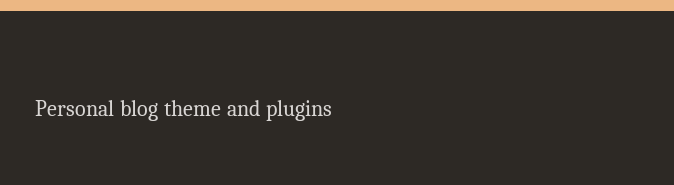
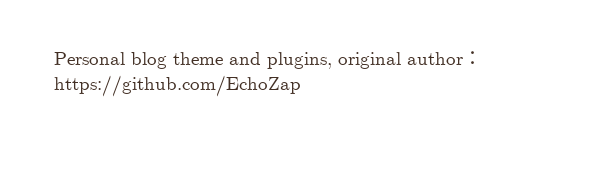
[265,100,332,121] plugins -> [267,51,482,69] [54,75,301,97] plugins, original author：https://github.com/EchoZap

